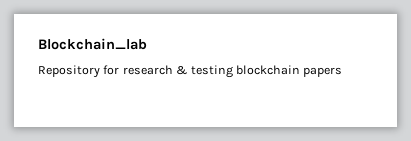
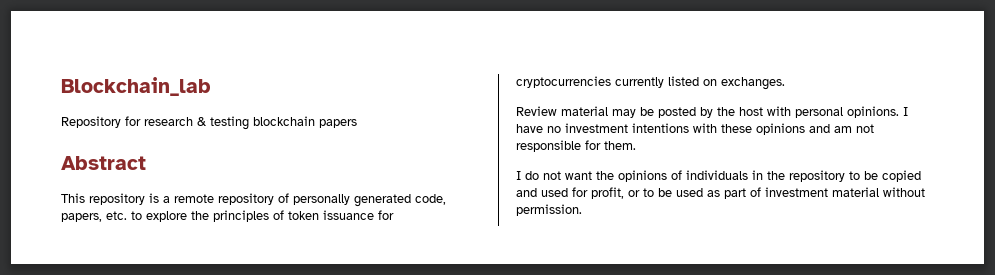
(343, 72) none -> [61,156,146,170] [61,193,446,207] [61,210,394,222] [516,76,785,90] [516,106,908,118] [516,123,874,135] [516,140,636,152] [516,170,921,182] [516,187,925,199] [516,204,582,216] // Abstract // This repository is a remote repository of personally generated code, papers, etc. to explore the principles of token issuance for cryptocurrencies currently listed on exchanges. // Review material may be posted by the host with personal opinions. I have no investment intentions with these opinions and am not responsible for them. // I do not want the opinions of individuals in the repository to be copied and used for profit, or to be used as part of investment material without permission.

